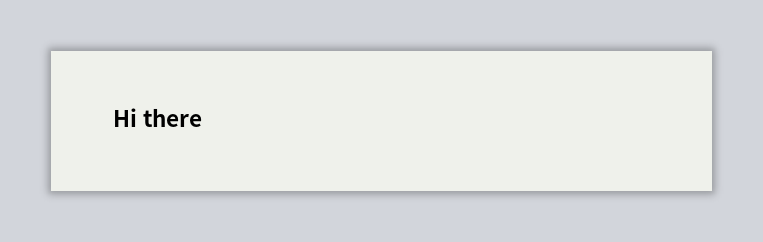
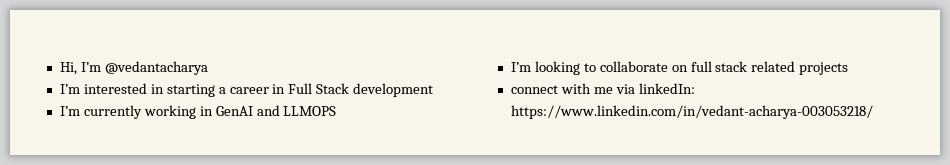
[113,108,203,127] Hi there -> [59,61,208,75] [59,83,434,97] [59,105,337,119] [510,61,849,75] [510,83,695,94] [510,105,873,119] Hi, I’m @vedantacharya // I’m interested in starting a career in Full Stack development // I’m currently working in GenAI and LLMOPS // I’m looking to collaborate on full stack related projects // connect with me via linkedIn: https://www.linkedin.com/in/vedant-acharya-003053218/

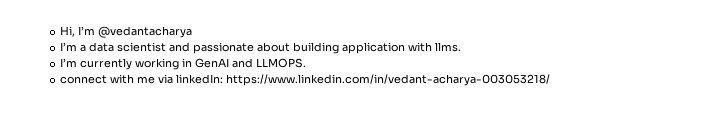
[83,83,434,97] interested in starting a career in Full Stack development -> [80,42,462,54] a data scientist and passionate about building application with llms.
[283,106,337,116] [510,61,849,75] LLMOPS // I’m looking to collaborate on full stack related projects -> [256,58,307,68] LLMOPS.

